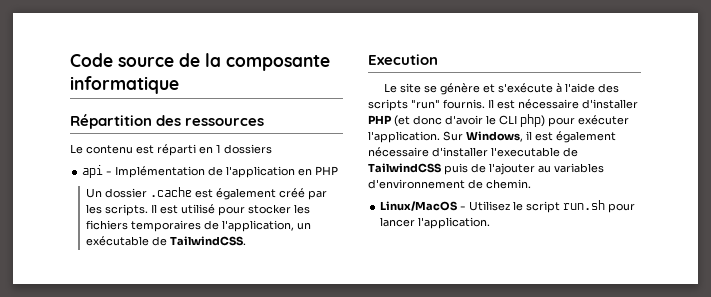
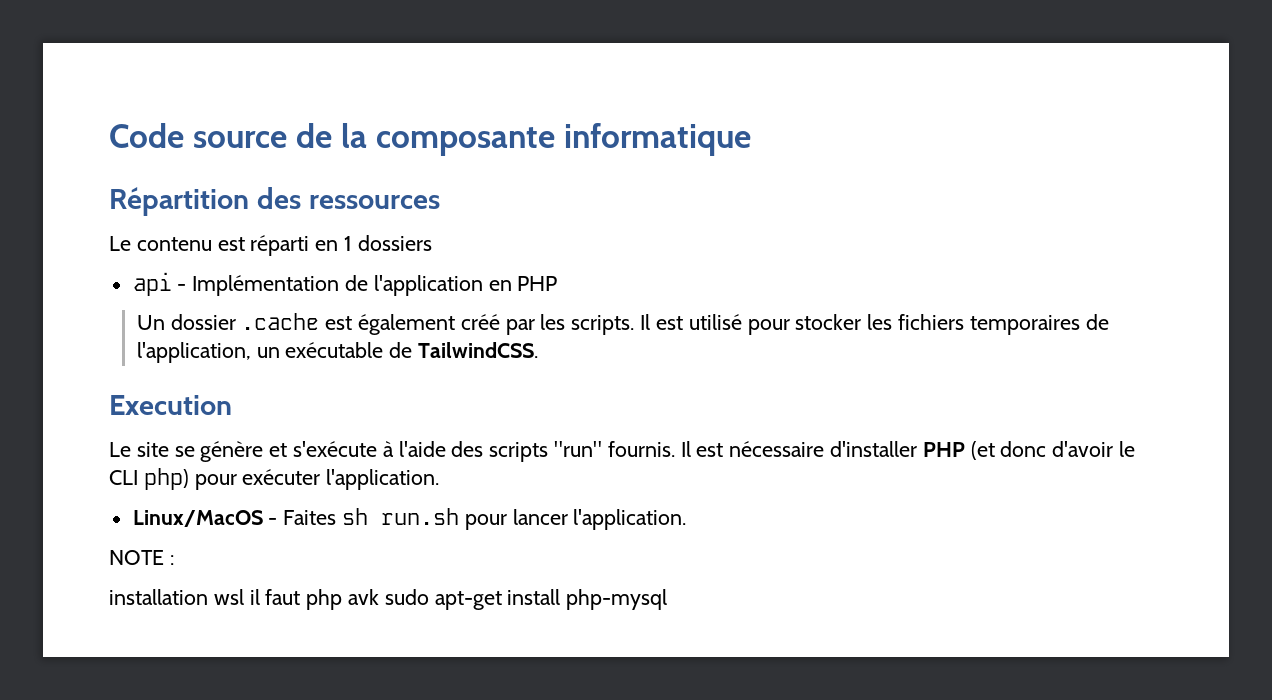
[443,131,616,143] [368,147,578,157] [368,163,604,175] [368,179,531,189] Sur Windows, il est également nécessaire d'installer l'executable de TailwindCSS puis de l'ajouter au variables d'environnement de chemin. -> (440, 479) none
[469,201,561,213] Utilisez le script -> [283,508,369,525] Faites sh
(491, 223) none -> [109,550,174,565] [109,589,668,610] // NOTE : // installation wsl il faut php avk sudo apt-get install php-mysql

